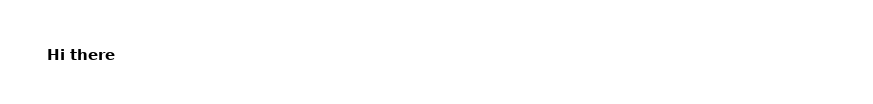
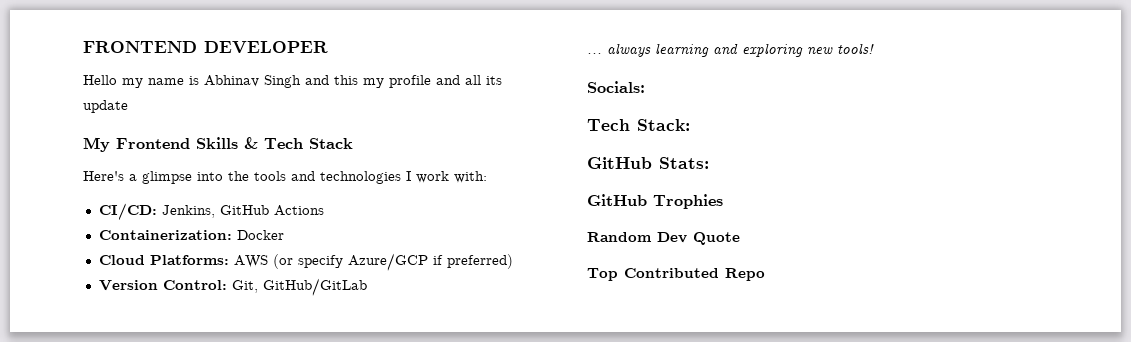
[47,49,115,60] Hi there -> [83,41,328,53] [83,75,502,88] [83,100,128,113] [83,137,353,152] [83,171,487,184] [98,203,324,220] [98,230,284,240] [98,253,513,271] [98,278,367,296] [587,43,874,57] [587,81,645,93] [587,119,690,131] [587,157,709,169] [587,194,723,209] [587,232,740,245] [587,268,765,281] FRONTEND DEVELOPER // Hello my name is Abhinav Singh and this my profile and all its update // My Frontend Skills & Tech Stack // Here's a glimpse into the tools and technologies I work with: // CI/CD: Jenkins, GitHub Actions // Containerization: Docker // Cloud Platforms: AWS (or specify Azure/GCP if preferred) // Version Control: Git, GitHub/GitLab // ... always learning and exploring new tools! // Socials: // Tech Stack: // GitHub Stats: // GitHub Trophies // Random Dev Quote // Top Contributed Repo

